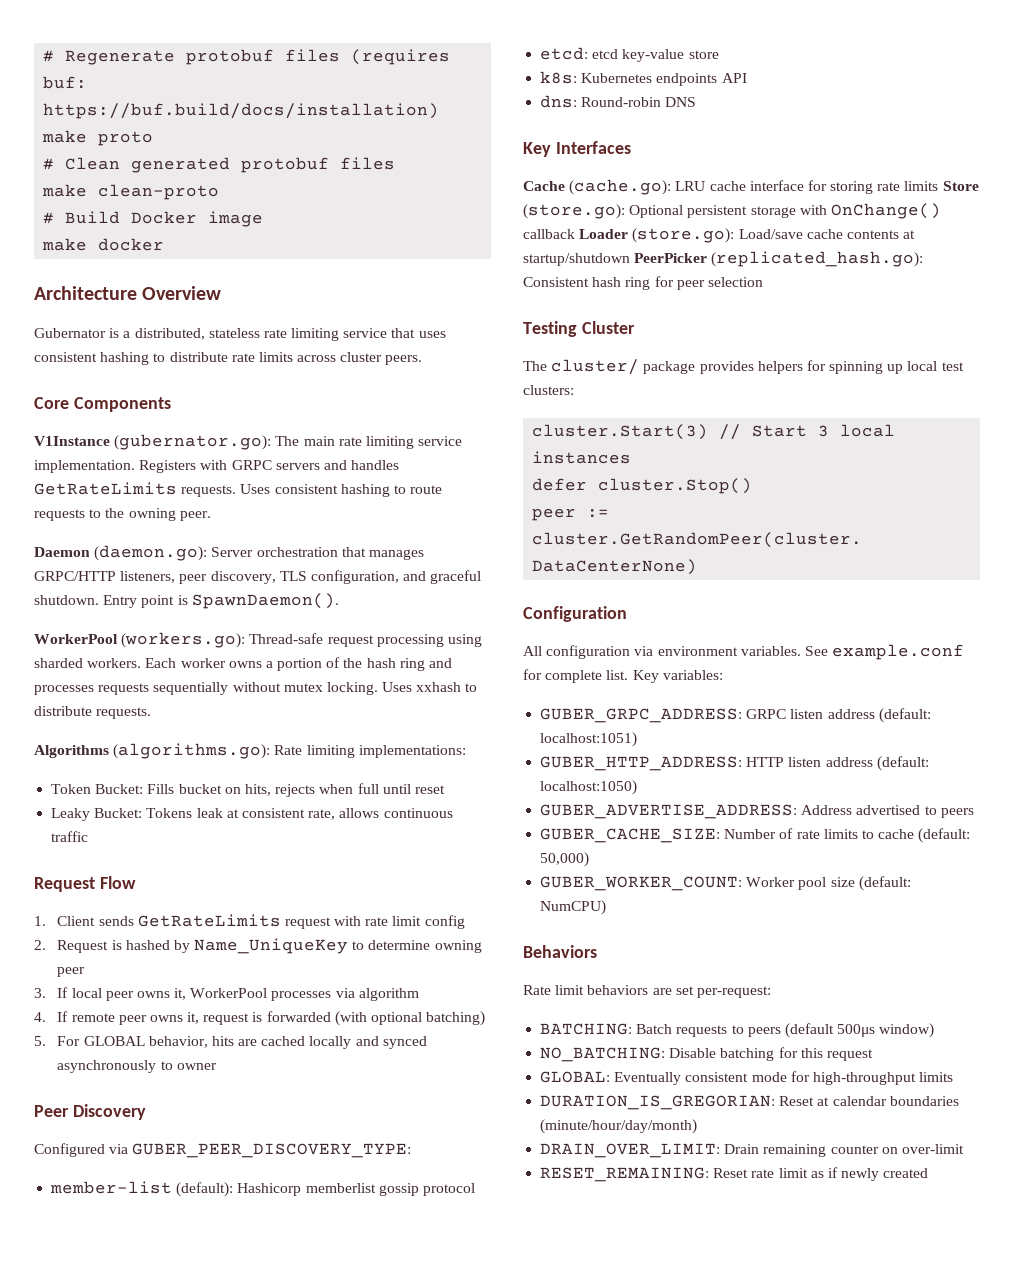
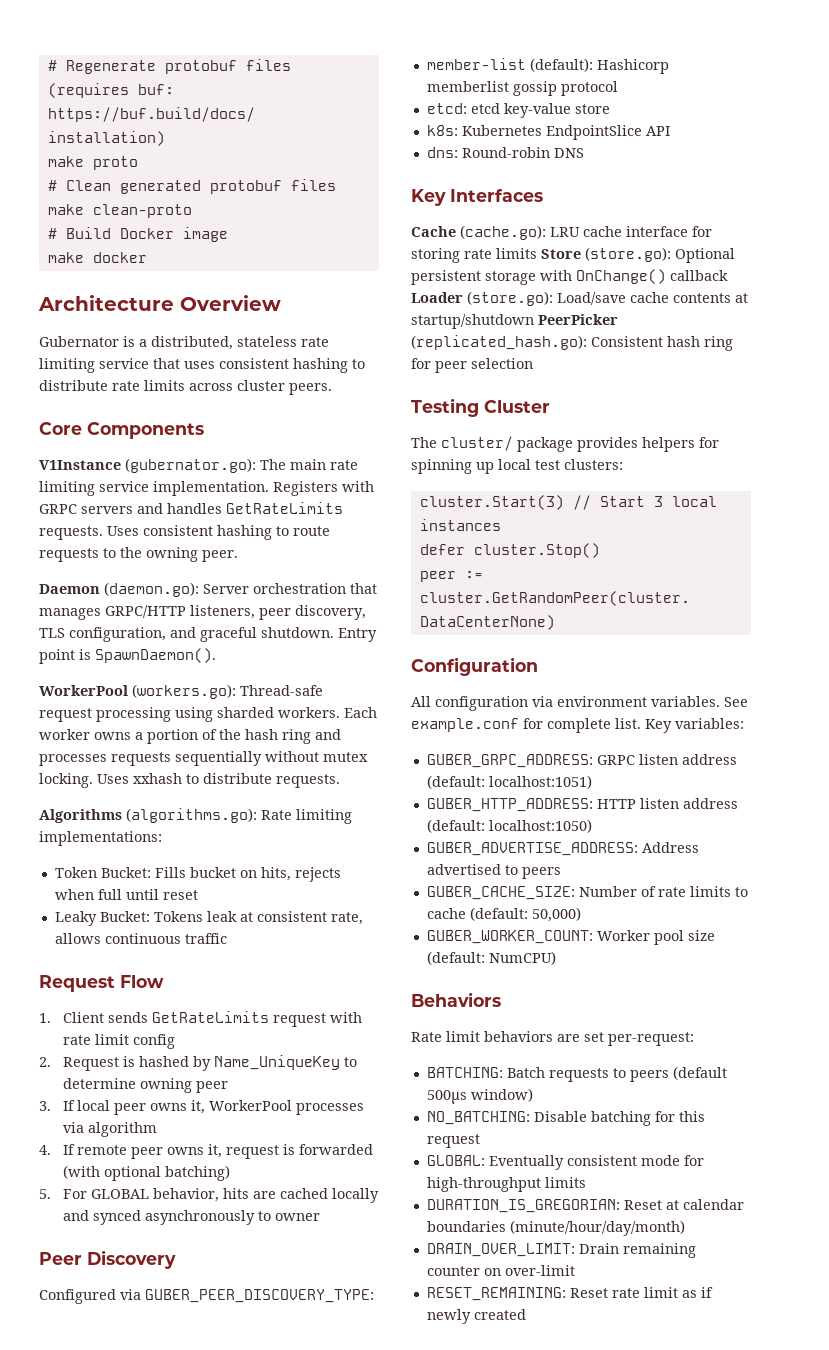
[656,73,718,86] endpoints -> [545,125,642,140] EndpointSlice

